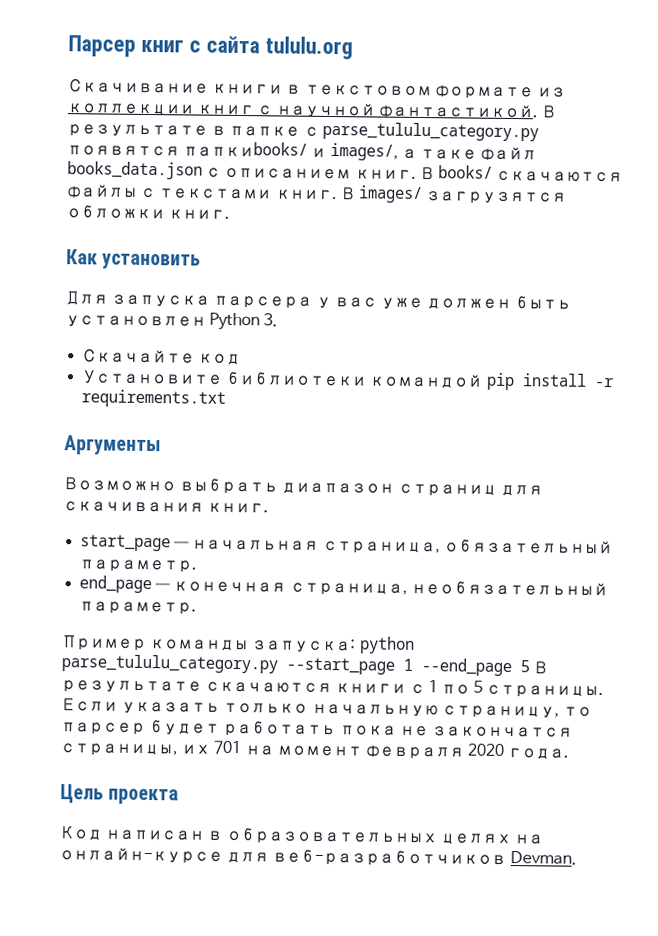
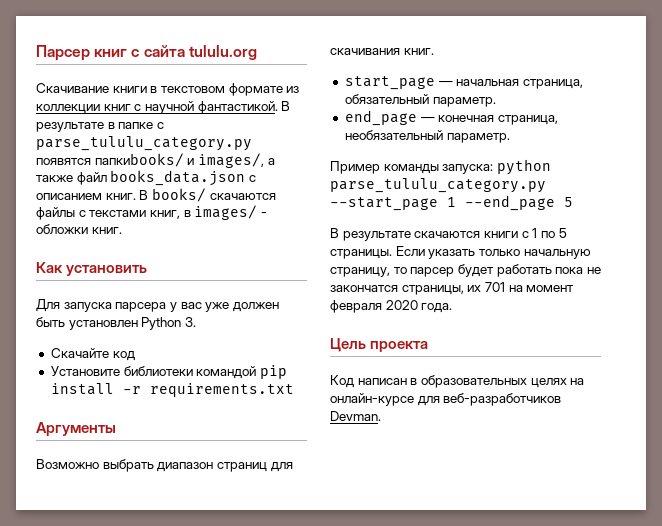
[419,148,477,160] таке -> [36,175,73,182] также
[274,185,568,205] книг. В images/ загрузятся -> [149,205,267,220] книг, в images/ -
(530, 666) none -> (573, 202) //

